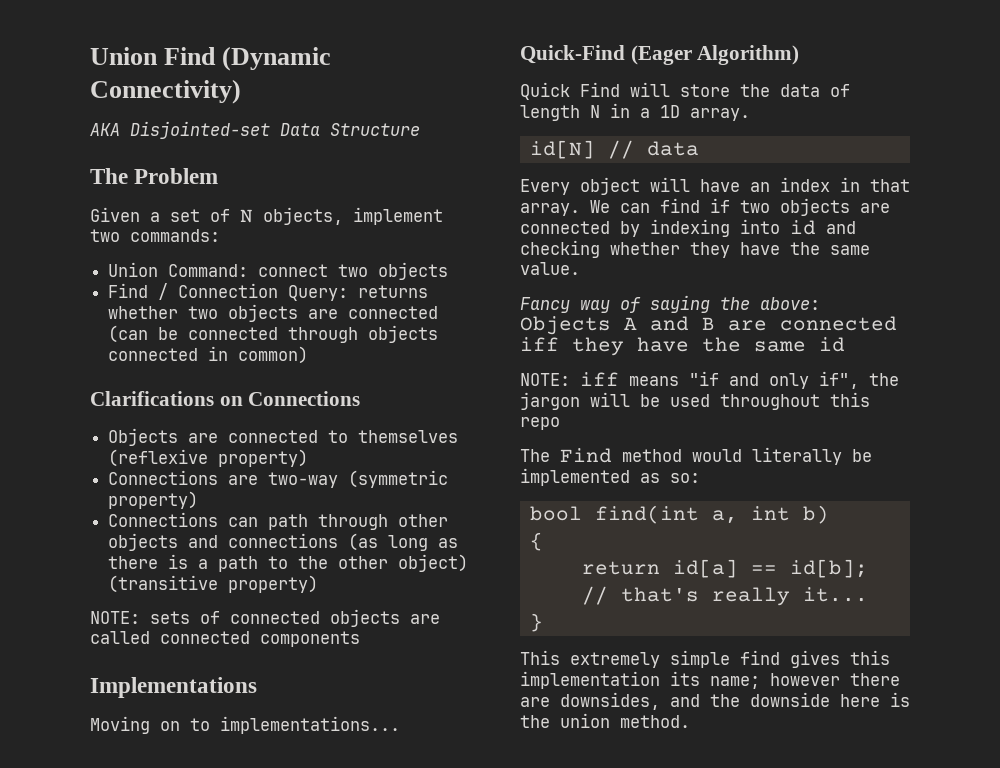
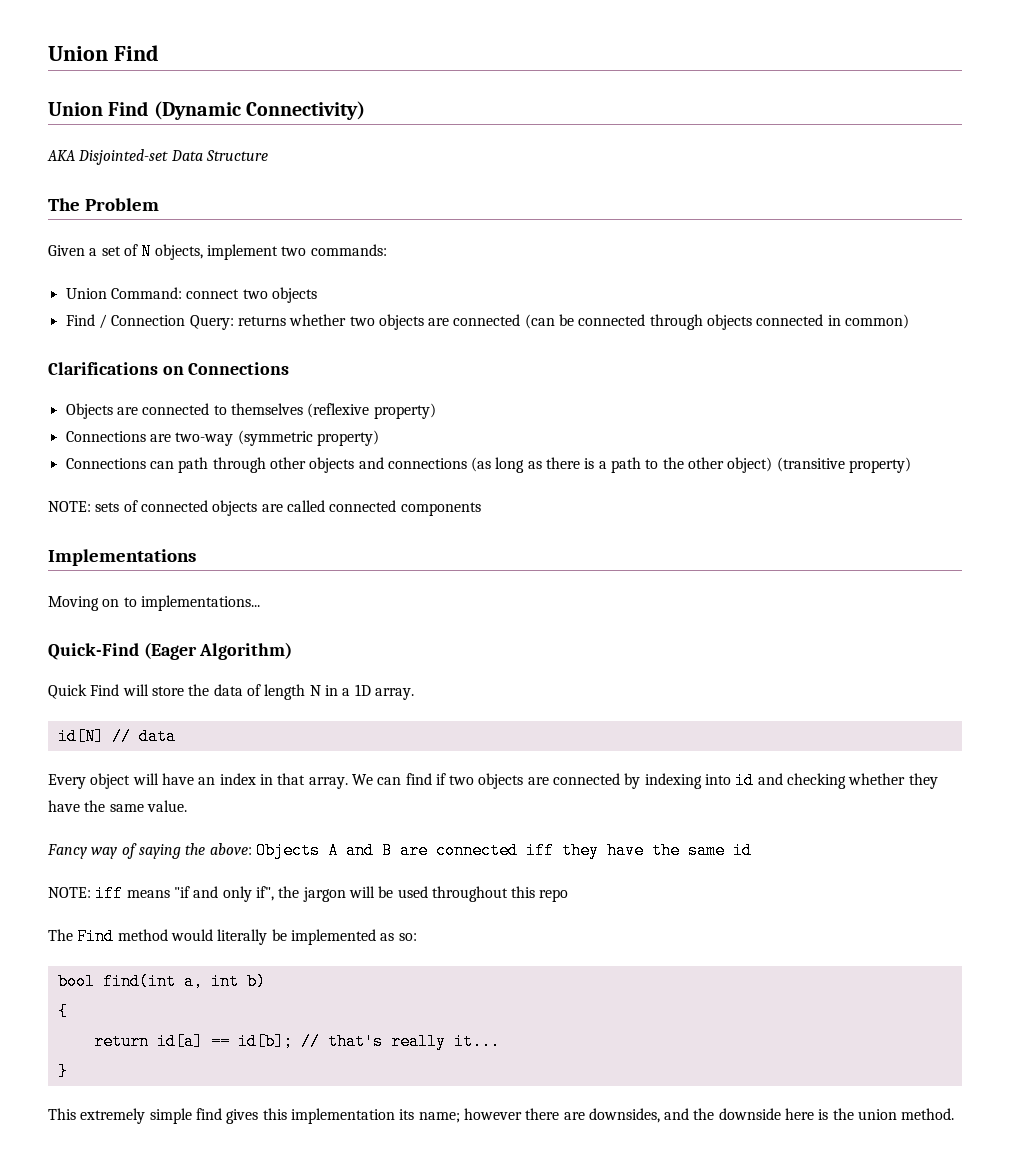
[90,47,217,65] Union Find -> [48,45,159,61] [48,101,149,116] Union Find // Union Find

